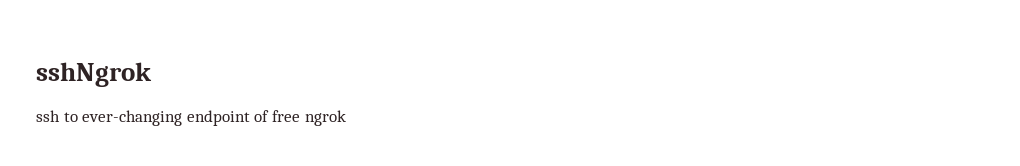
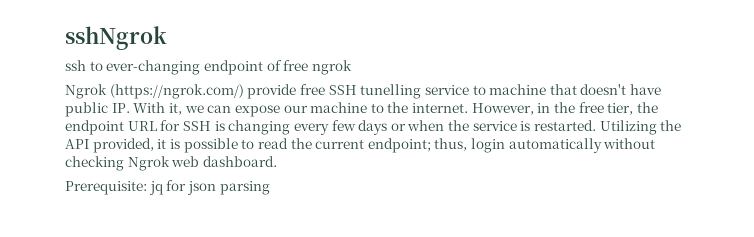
(346, 118) none -> [65,84,662,99] [65,102,658,117] [65,120,682,135] [65,138,656,153] [65,156,277,171] [65,180,270,195] // Ngrok (https://ngrok.com/) provide free SSH tunelling service to machine that doesn't have public IP. With it, we can expose our machine to the internet. However, in the free tier, the endpoint URL for SSH is changing every few days or when the service is restarted. Utilizing the API provided, it is possible to read the current endpoint; thus, login automatically without checking Ngrok web dashboard. // Prerequisite: jq for json parsing

